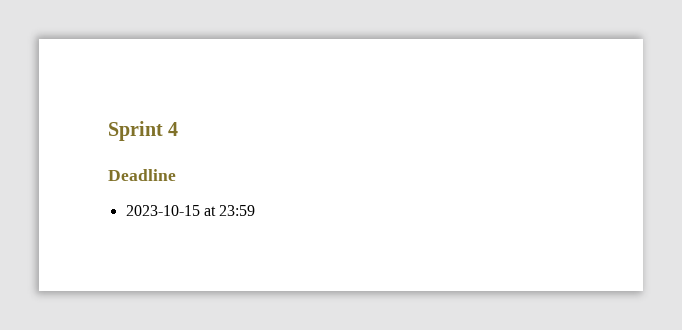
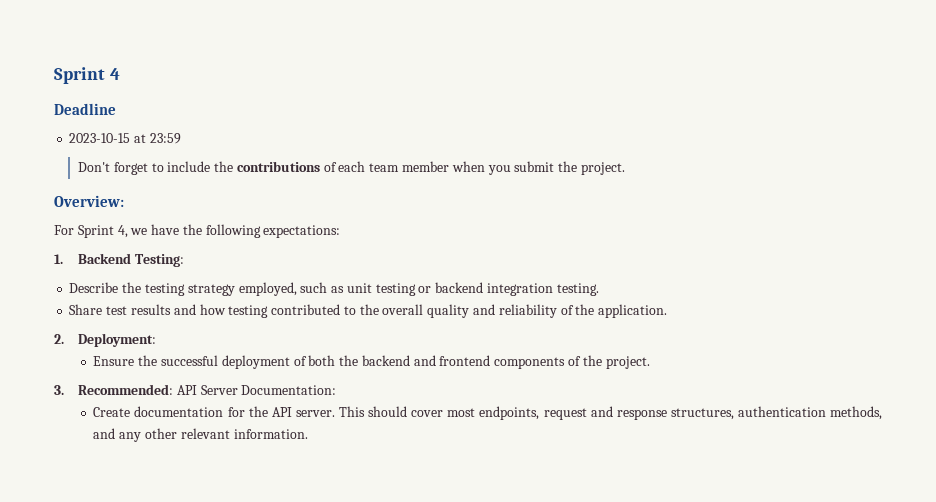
(256, 210) none -> [77,161,625,175] [54,195,124,207] [54,224,341,238] [54,253,184,267] [69,282,599,296] [69,304,668,318] [54,333,156,347] [93,355,650,369] [54,384,337,395] [93,406,883,420] [93,428,308,442] // Don't forget to include the contributions of each team member when you submit the project. // Overview: // For Sprint 4, we have the following expectations: // 1. Backend Testing: // Describe the testing strategy employed, such as unit testing or backend integration testing. // Share test results and how testing contributed to the overall quality and reliability of the application. // 2. Deployment: // Ensure the successful deployment of both the backend and frontend components of the project. // 3. Recommended: API Server Documentation: // Create documentation for the API server. This should cover most endpoints, request and response structures, authentication methods, and any other relevant information.

